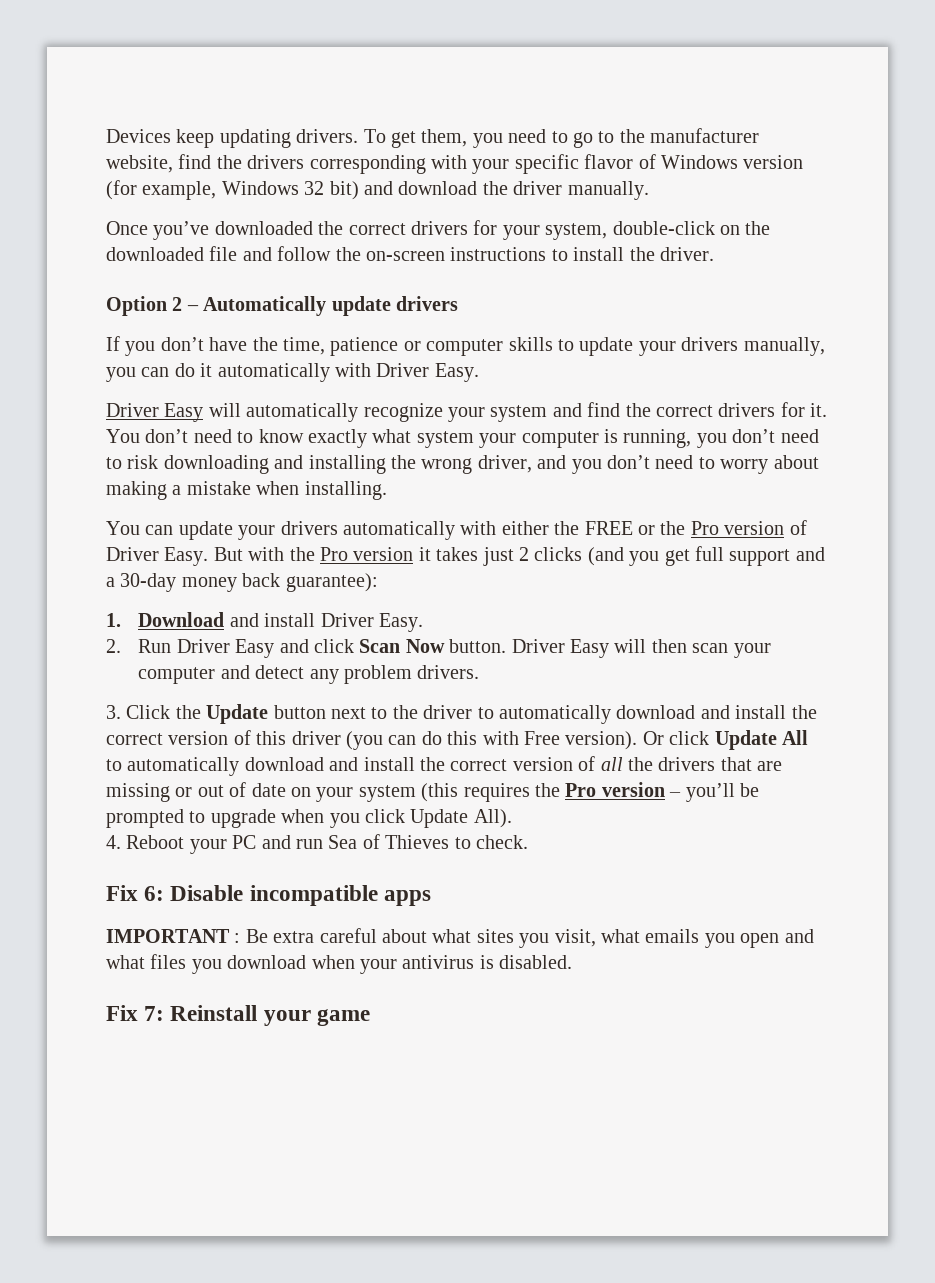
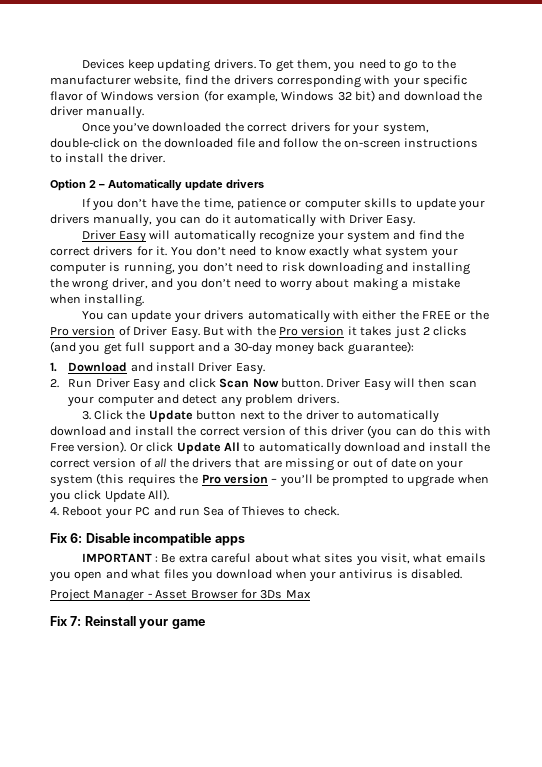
(573, 962) none -> [50,589,311,602] // Project Manager - Asset Browser for 3Ds Max

